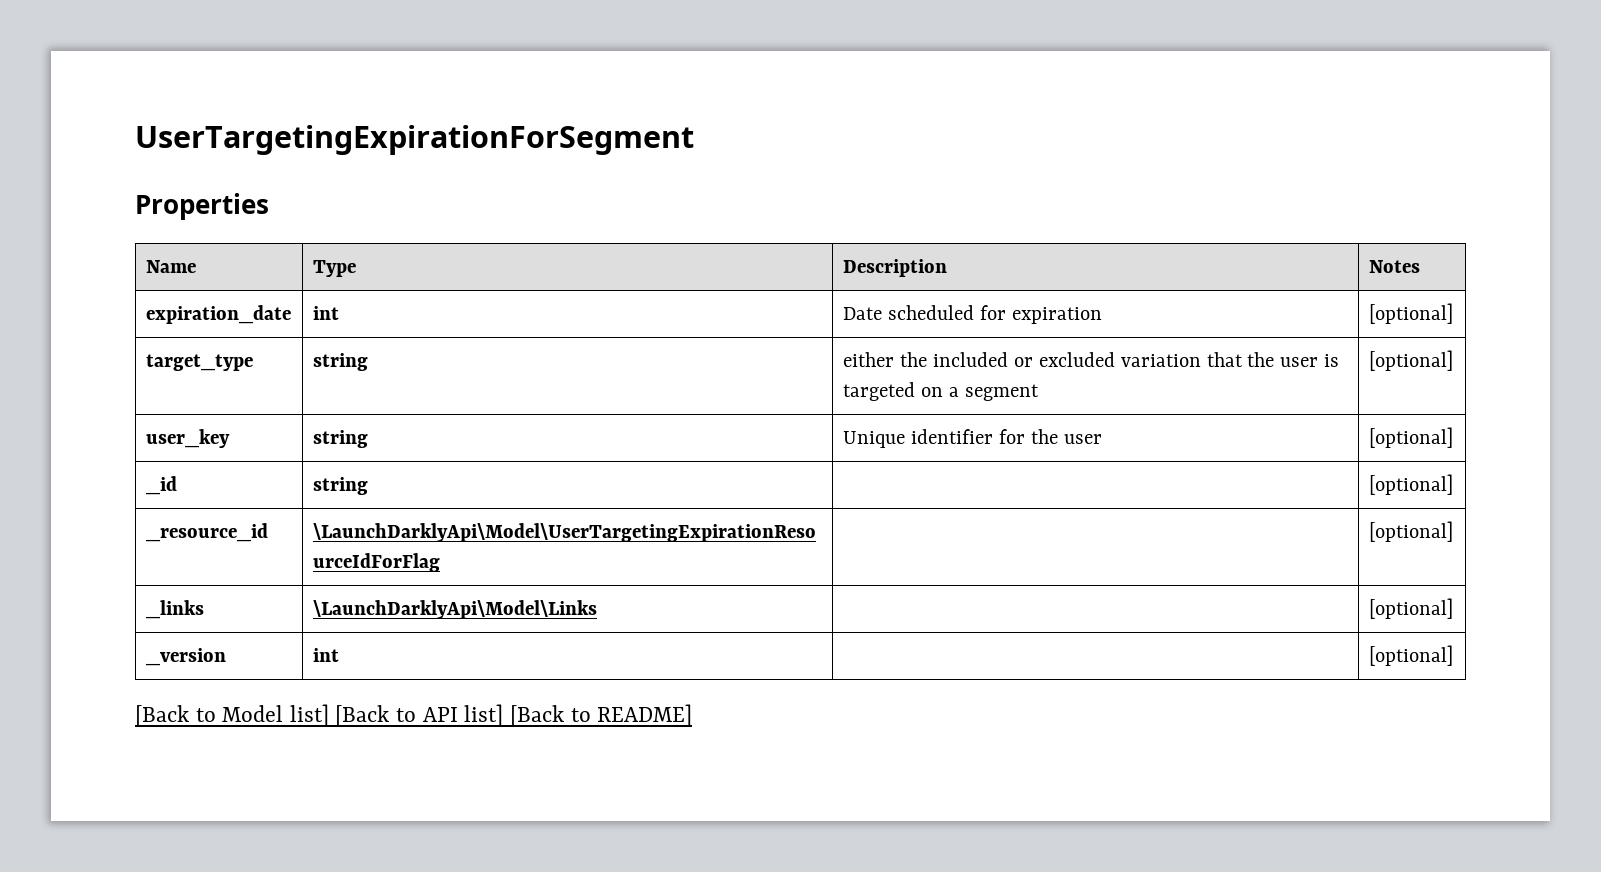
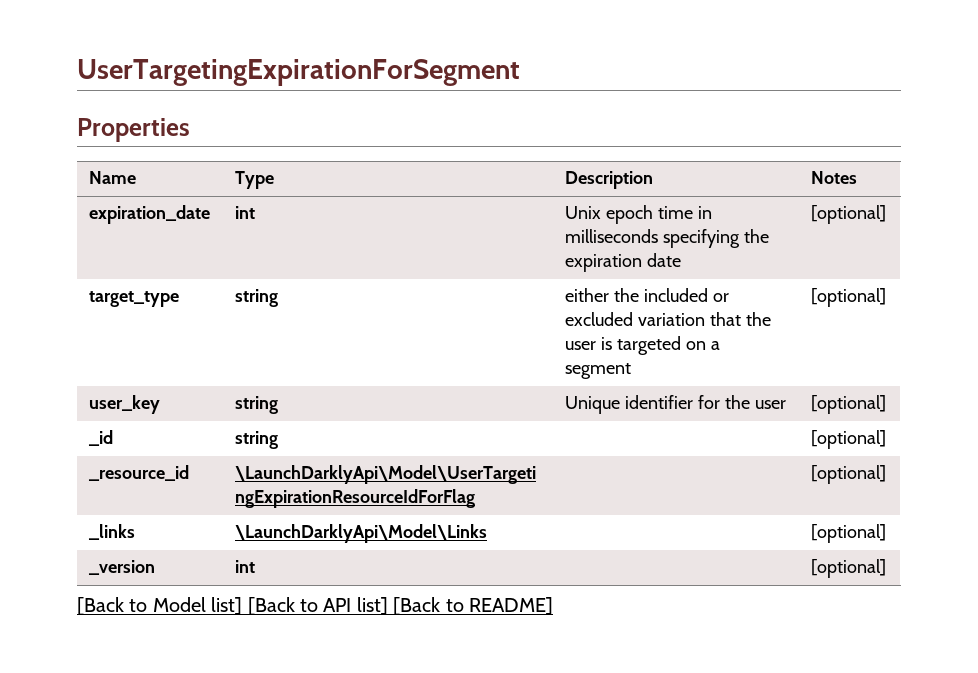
[842,305,1006,320] Date scheduled for -> [565,205,712,224] [565,229,769,248] Unix epoch time in milliseconds specifying the
(1102, 315) none -> [647,253,682,267] date

